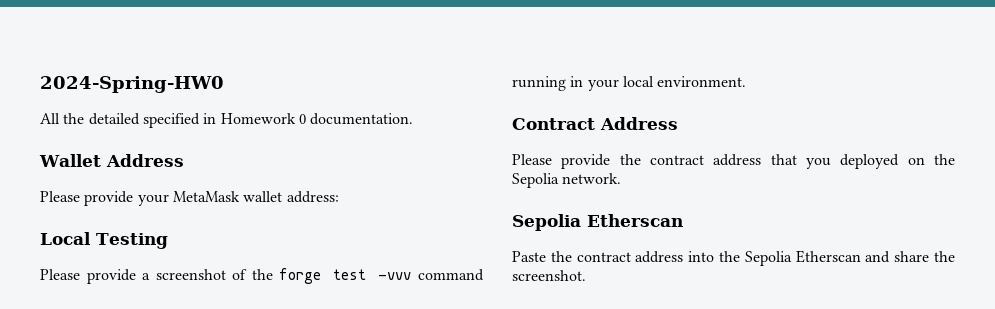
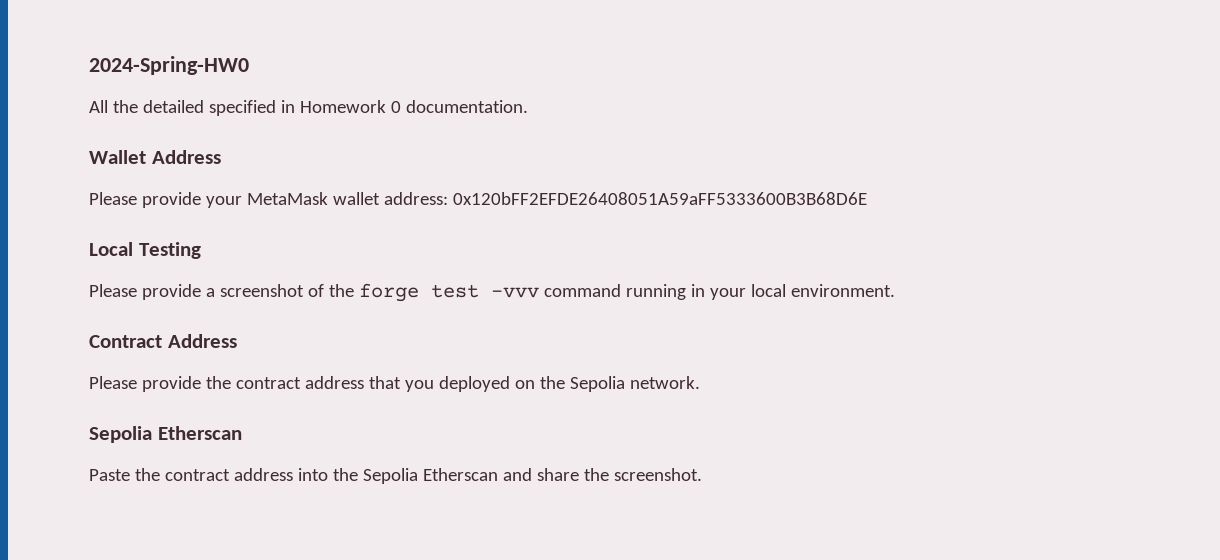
(339, 197) none -> [452,192,867,205] 0x120bFF2EFDE26408051A59aFF5333600B3B68D6E

